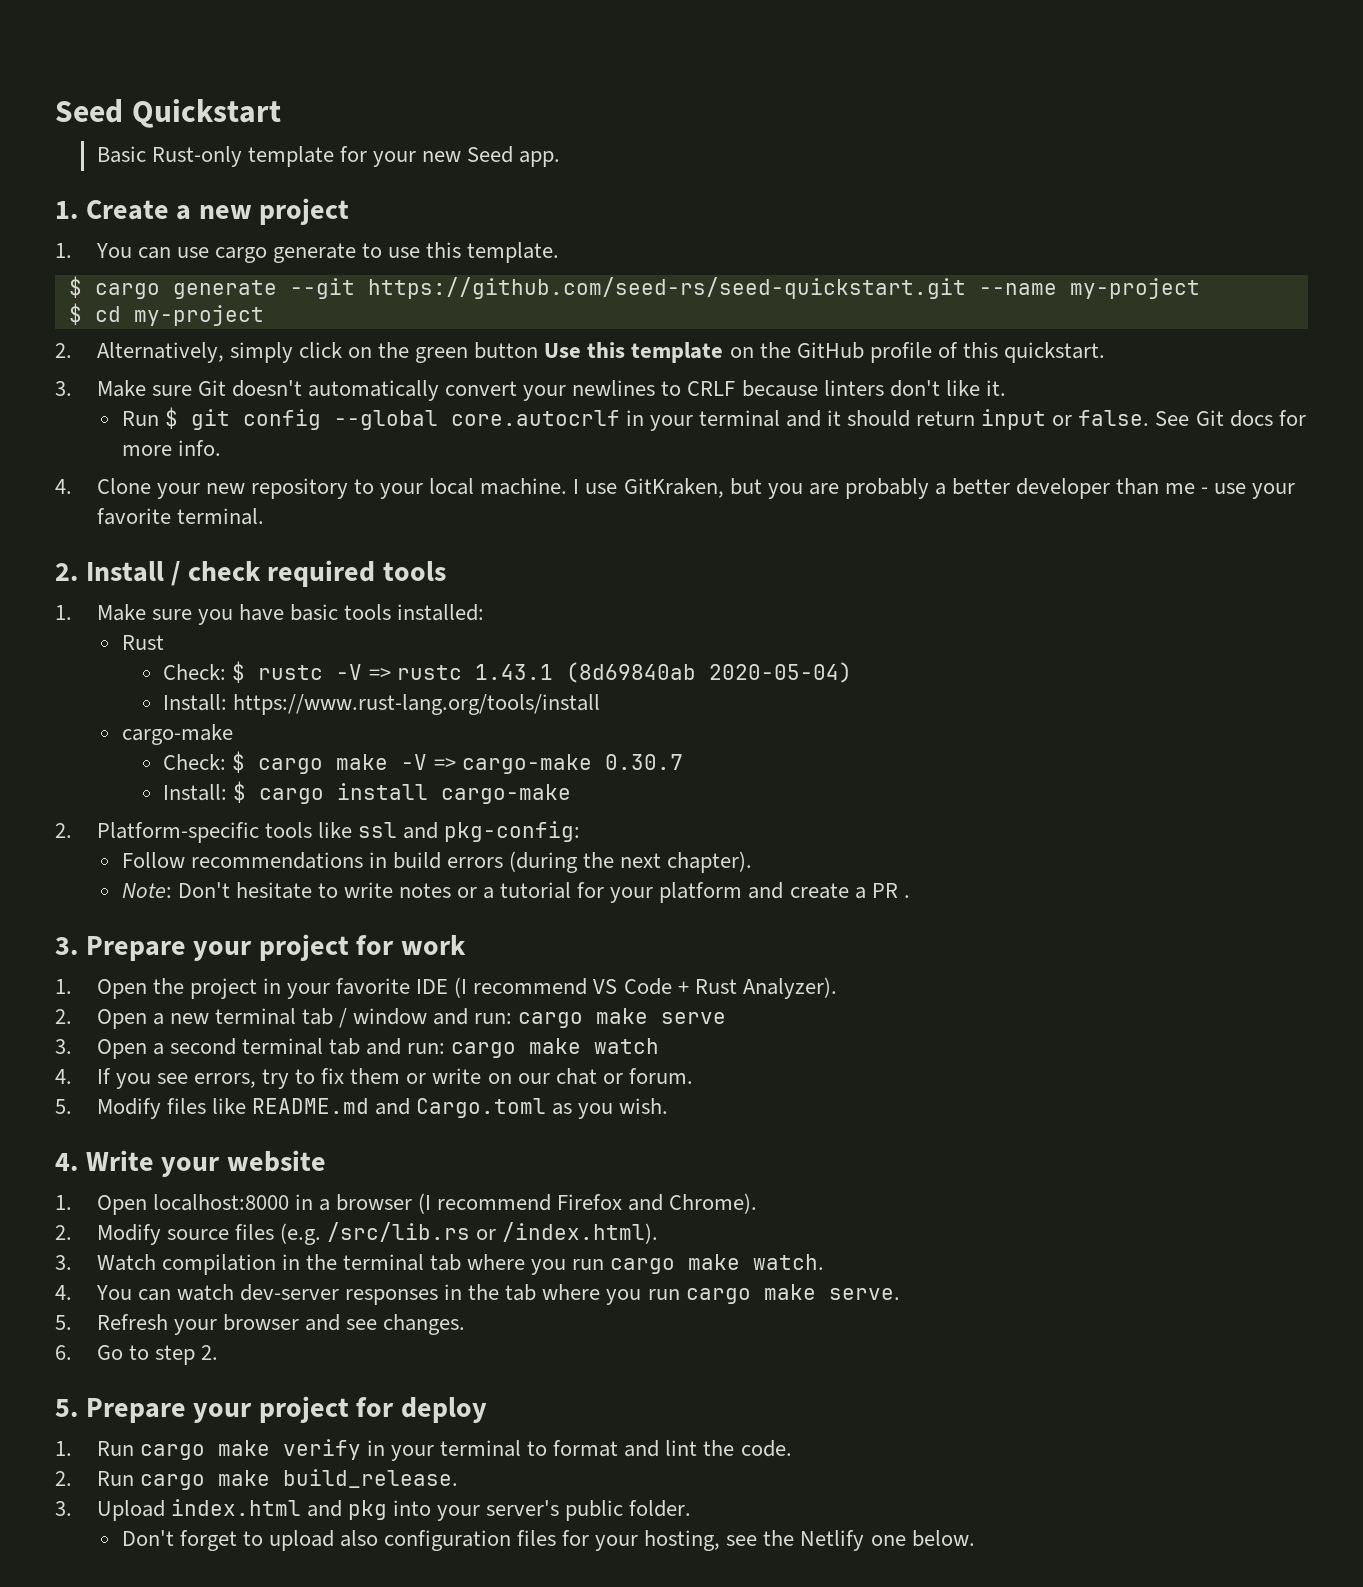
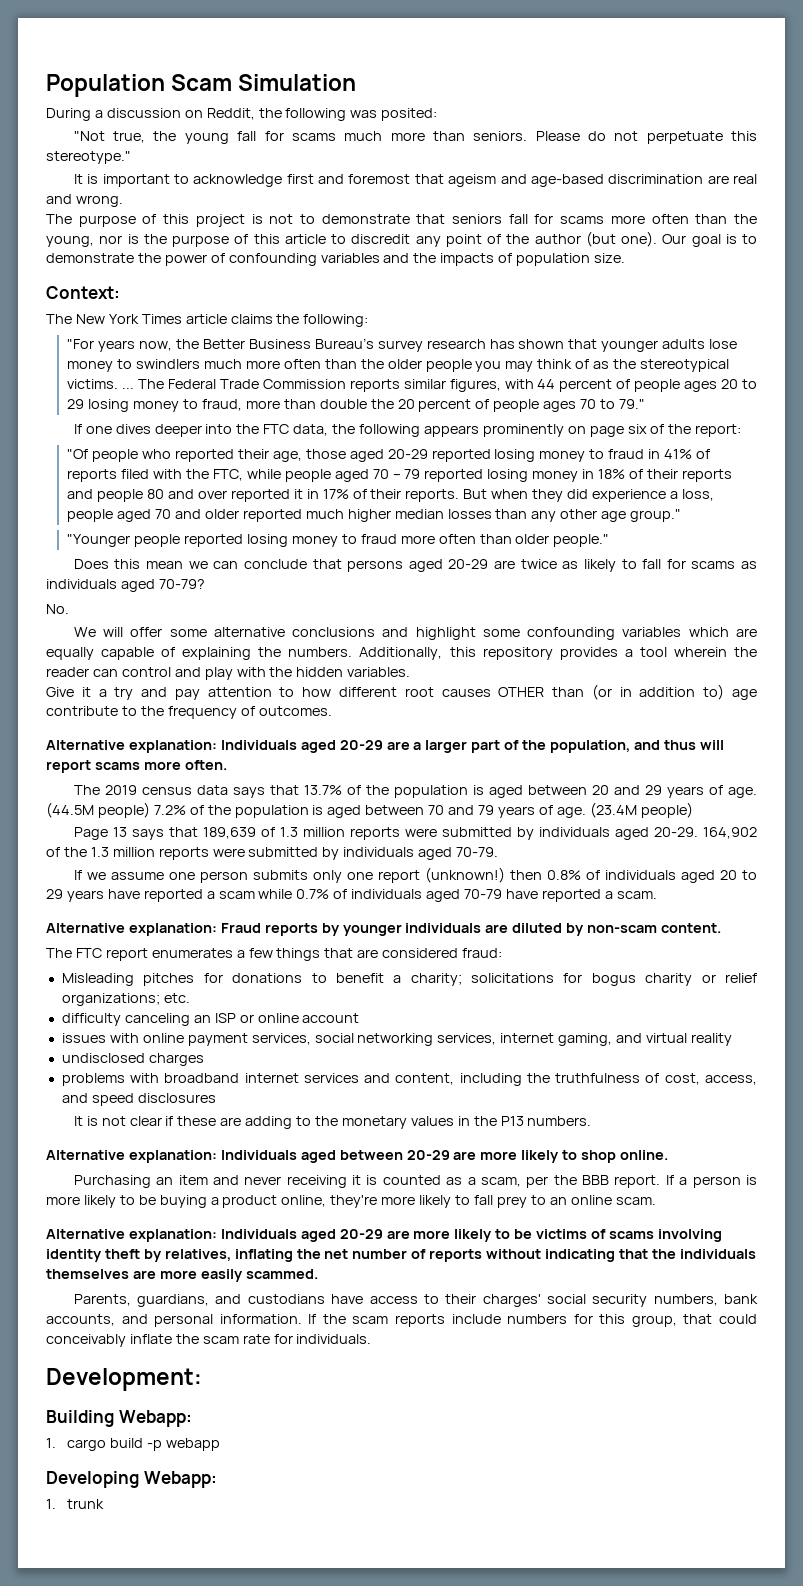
[55,99,281,128] [96,146,561,167] [55,198,350,225] [55,242,560,263] [68,276,1200,299] [68,303,264,326] [55,342,1106,363] [55,380,1006,401] [121,407,1306,431] [121,440,221,456] [55,478,1296,499] [96,508,264,525] [55,560,446,587] [55,604,485,625] [121,635,164,650] [163,661,852,683] [163,694,601,715] [121,724,233,745] [163,751,683,774] [163,781,572,804] [55,821,581,843] [121,851,753,873] [121,882,910,903] [55,934,466,961] [55,977,837,999] [55,1008,727,1029] [55,1038,660,1059] [55,1068,693,1089] [55,1098,669,1119] [55,1150,326,1177] [55,1193,758,1215] [55,1222,659,1245] [55,1254,825,1275] [55,1284,900,1305] [55,1314,466,1335] [55,1345,219,1365] [55,1396,487,1423] [55,1439,792,1461] [55,1469,458,1490] [55,1499,692,1521] [121,1530,975,1551] Seed Quickstart // Basic Rust-only template for your new Seed app. // 1. Create a new project // 1. You can use cargo generate to use this template. // $ cargo generate --git https://github.com/seed-rs/seed-quickstart.git --name my-project // $ cd my-project // 2. Alternatively, simply click on the green button Use this template on the GitHub profile of this quickstart. // 3. Make sure Git doesn't automatically convert your newlines to CRLF because linters don't like it. // Run $ git config --global core.autocrlf in your terminal and it should return input or false. See Git docs for more info. // 4. Clone your new repository to your local machine. I use GitKraken, but you are probably a better developer than me - use your favorite terminal. // 2. Install / check required tools // 1. Make sure you have basic tools installed: // Rust // Check: $ rustc -V => rustc 1.43.1 (8d69840ab 2020-05-04) // Install: https://www.rust-lang.org/tools/install // cargo-make // Check: $ cargo make -V => cargo-make 0.30.7 // Install: $ cargo install cargo-make // 2. Platform-specific tools like ssl and pkg-config: // Follow recommendations in build errors (during the next chapter). // Note: Don't hesitate to write notes or a tutorial for your platform and create a PR . // 3. Prepare your project for work // 1. Open the project in your favorite IDE (I recommend VS Code + Rust Analyzer). // 2. Open a new terminal tab / window and run: cargo make serve // 3. Open a second terminal tab and run: cargo make watch // 4. If you see errors, try to fix them or write on our chat or forum. // 5. Modify files like README.md and Cargo.toml as you wish. // 4. Write your website // 1. Open localhost:8000 in a browser (I recommend Firefox and Chrome). // 2. Modify source files (e.g. /src/lib.rs or /index.html). // 3. Watch compilation in the terminal tab where you run cargo make watch. // 4. You can watch dev-server responses in the tab where you run cargo make serve. // 5. Refresh your browser and see changes. // 6. Go to step 2. // 5. Prepare your project for deploy // 1. Run cargo make verify in your terminal to format and lint the code. // 2. Run cargo make build_release. // 3. Upload index.html and pkg into your server's public folder. // Don't forget to upload also configuration files for your hosting, see the Netlify one below. -> [46,74,357,97] [46,108,438,121] [73,131,757,144] [46,151,131,164] [73,174,757,187] [46,194,123,207] [46,214,758,227] [46,231,757,247] [46,253,626,266] [46,286,120,299] [46,314,369,327] [67,338,738,352] [67,359,729,372] [67,379,757,392] [67,399,645,412] [73,424,742,437] [67,449,710,462] [67,469,732,482] [67,489,714,502] [67,509,682,522] [67,534,610,547] [73,559,757,572] [46,579,205,592] [46,604,69,614] [73,627,758,640] [46,647,758,660] [46,667,411,680] [46,684,758,700] [46,706,332,719] [46,740,724,753] [46,760,227,773] [73,785,758,798] [46,802,693,818] [73,827,757,840] [46,847,499,860] [73,867,758,883] [46,889,657,902] [46,923,722,936] [46,948,503,961] [61,973,757,986] [61,993,190,1006] [61,1013,360,1026] [61,1033,732,1046] [61,1053,204,1066] [61,1073,757,1086] [61,1093,216,1106] [73,1116,592,1129] [46,1150,669,1163] [73,1175,757,1188] [46,1195,656,1208] [46,1229,722,1242] [46,1249,756,1262] [46,1269,318,1282] [73,1294,758,1307] [46,1314,757,1327] [46,1334,372,1347] [46,1368,202,1391] [46,1410,192,1427] [46,1438,221,1451] [46,1471,217,1488] [46,1499,105,1509] Population Scam Simulation // During a discussion on Reddit, the following was posited: // "Not true, the young fall for scams much more than seniors. Please do not perpetuate this stereotype." // It is important to acknowledge first and foremost that ageism and age-based discrimination are real and wrong. // The purpose of this project is not to demonstrate that seniors fall for scams more often than the young, nor is the purpose of this article to discredit any point of the author (but one). Our goal is to demonstrate the power of confounding variables and the impacts of population size. // Context: // The New York Times article claims the following: // "For years now, the Better Business Bureau’s survey research has shown that younger adults lose money to swindlers much more often than the older people you may think of as the stereotypical victims. ... The Federal Trade Commission reports similar figures, with 44 percent of people ages 20 to 29 losing money to fraud, more than double the 20 percent of people ages 70 to 79." // If one dives deeper into the FTC data, the following appears prominently on page six of the report: // "Of people who reported their age, those aged 20-29 reported losing money to fraud in 41% of reports filed with the FTC, while people aged 70 – 79 reported losing money in 18% of their reports and people 80 and over reported it in 17% of their reports. But when they did experience a loss, people aged 70 and older reported much higher median losses than any other age group." // "Younger people reported losing money to fraud more often than older people." // Does this mean we can conclude that persons aged 20-29 are twice as likely to fall for scams as individuals aged 70-79? // No. // We will offer some alternative conclusions and highlight some confounding variables which are equally capable of explaining the numbers. Additionally, this repository provides a tool wherein the reader can control and play with the hidden variables. // Give it a try and pay attention to how different root causes OTHER than (or in addition to) age contribute to the frequency of outcomes. // Alternative explanation: Individuals aged 20-29 are a larger part of the population, and thus will report scams more often. // The 2019 census data says that 13.7% of the population is aged between 20 and 29 years of age. (44.5M people) 7.2% of the population is aged between 70 and 79 years of age. (23.4M people) // Page 13 says that 189,639 of 1.3 million reports were submitted by individuals aged 20-29. 164,902 of the 1.3 million reports were submitted by individuals aged 70-79. // If we assume one person submits only one report (unknown!) then 0.8% of individuals aged 20 to 29 years have reported a scam while 0.7% of individuals aged 70-79 have reported a scam. // Alternative explanation: Fraud reports by younger individuals are diluted by non-scam content. // The FTC report enumerates a few things that are considered fraud: // Misleading pitches for donations to benefit a charity; solicitations for bogus charity or relief organizations; etc. // difficulty canceling an ISP or online account // issues with online payment services, social networking services, internet gaming, and virtual reality // undisclosed charges // problems with broadband internet services and content, including the truthfulness of cost, access, and speed disclosures // It is not clear if these are adding to the monetary values in the P13 numbers. // Alternative explanation: Individuals aged between 20-29 are more likely to shop online. // Purchasing an item and never receiving it is counted as a scam, per the BBB report. If a person is more likely to be buying a product online, they're more likely to fall prey to an online scam. // Alternative explanation: Individuals aged 20-29 are more likely to be victims of scams involving identity theft by relatives, inflating the net number of reports without indicating that the individuals themselves are more easily scammed. // Parents, guardians, and custodians have access to their charges' social security numbers, bank accounts, and personal information. If the scam reports include numbers for this group, that could conceivably inflate the scam rate for individuals. // Development: // Building Webapp: // 1. cargo build -p webapp // Developing Webapp: // 1. trunk

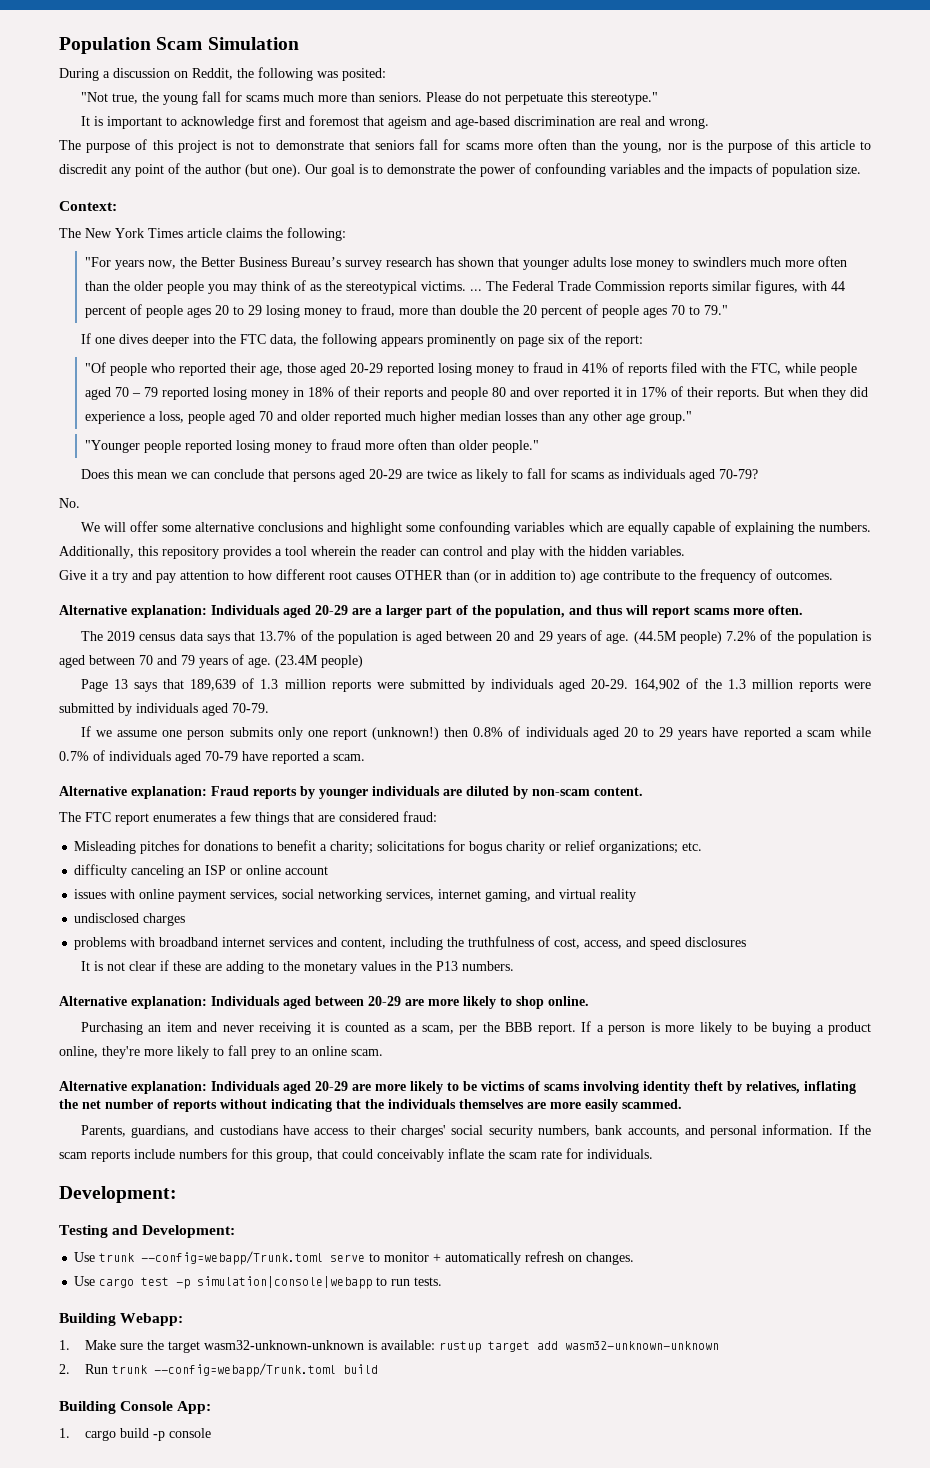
[46,1410,192,1427] Building Webapp: -> [59,1225,236,1238] [74,1251,635,1265] [74,1276,443,1289] [59,1313,184,1326] [59,1340,719,1353] [59,1363,378,1377] [59,1401,212,1414] Testing and Development: // Use trunk --config=webapp/Trunk.toml serve to monitor + automatically refresh on changes. // Use cargo test -p simulation|console|webapp to run tests. // Building Webapp: // 1. Make sure the target wasm32-unknown-unknown is available: rustup target add wasm32-unknown-unknown // 2. Run trunk --config=webapp/Trunk.toml build // Building Console App:
[166,1438,221,1451] [46,1471,217,1488] [46,1499,105,1509] webapp // Developing Webapp: // 1. trunk -> [168,1428,211,1438] console

